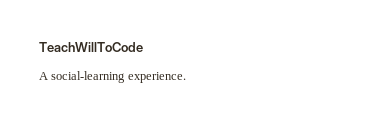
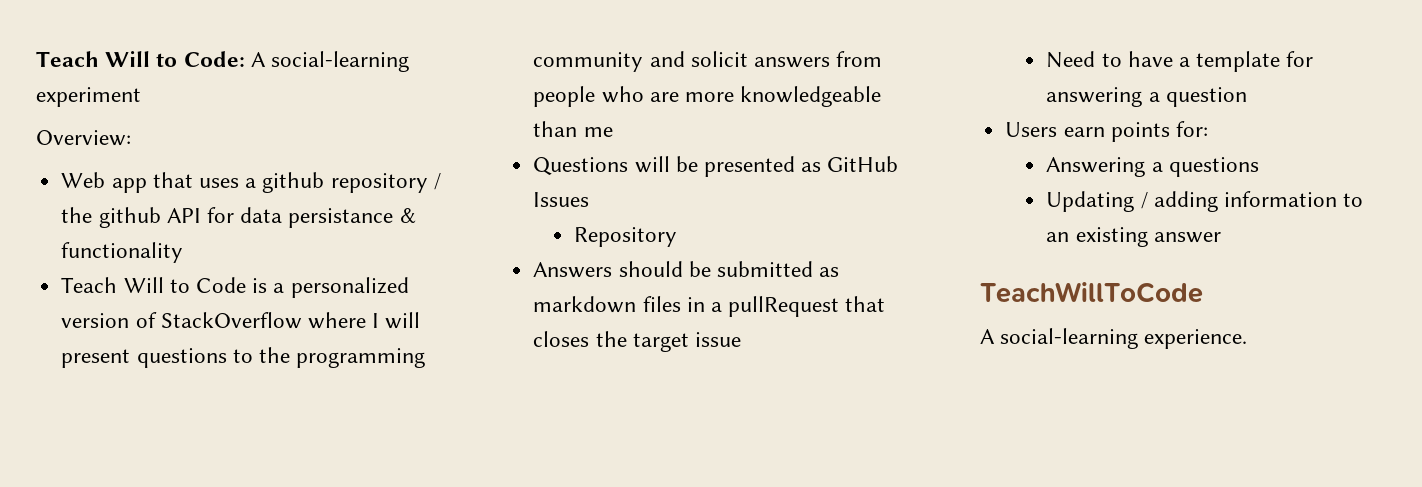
(39, 47) none -> [36,51,410,72] [36,87,141,107] [36,130,131,146] [61,172,441,193] [61,207,416,228] [61,242,184,263] [61,277,409,298] [61,312,421,329] [61,347,426,368] [533,51,883,72] [533,86,882,107] [533,121,613,137] [533,156,899,177] [533,192,590,207] [574,227,678,247] [533,261,840,278] [533,296,886,317] [533,331,741,352] [1046,51,1314,72] [1046,87,1247,107] [1005,121,1208,142] [1046,157,1259,177] [1046,191,1364,212] [1046,227,1221,247] Teach Will to Code: A social-learning experiment // Overview: // Web app that uses a github repository / the github API for data persistance & functionality // Teach Will to Code is a personalized version of StackOverflow where I will present questions to the programming community and solicit answers from people who are more knowledgeable than me // Questions will be presented as GitHub Issues // Repository // Answers should be submitted as markdown files in a pullRequest that closes the target issue // Need to have a template for answering a question // Users earn points for: // Answering a questions // Updating / adding information to an existing answer //

